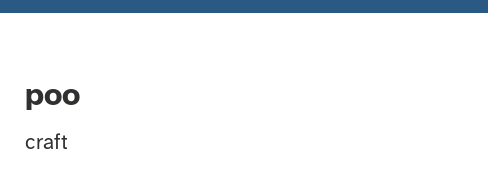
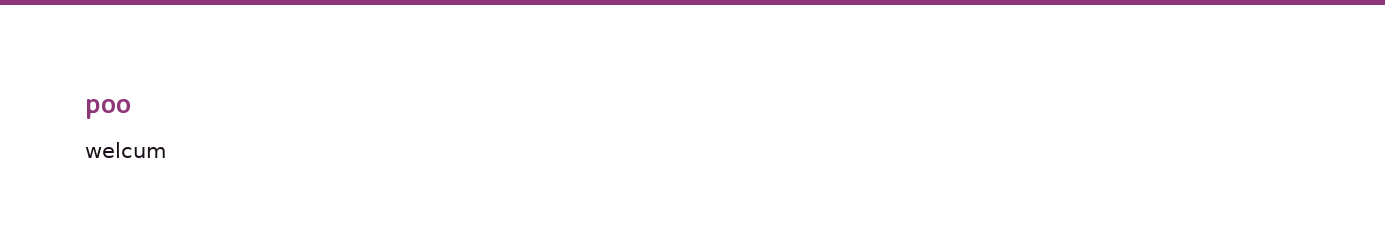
[25,133,68,149] craft -> [85,142,166,158] welcum

